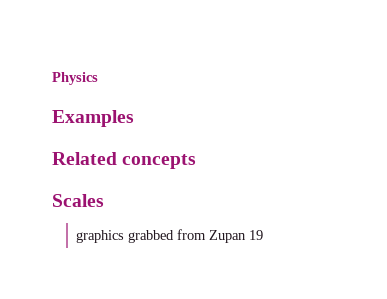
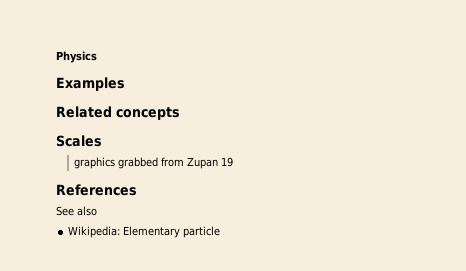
(264, 235) none -> [56,184,137,196] [56,206,97,216] [68,226,221,238] // References // See also // Wikipedia: Elementary particle

